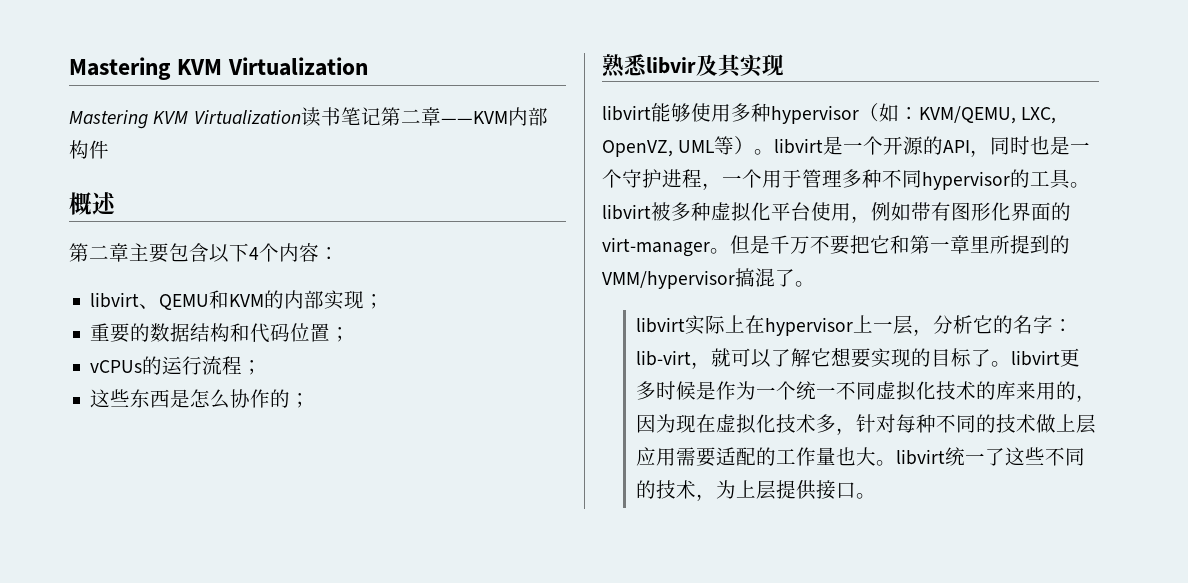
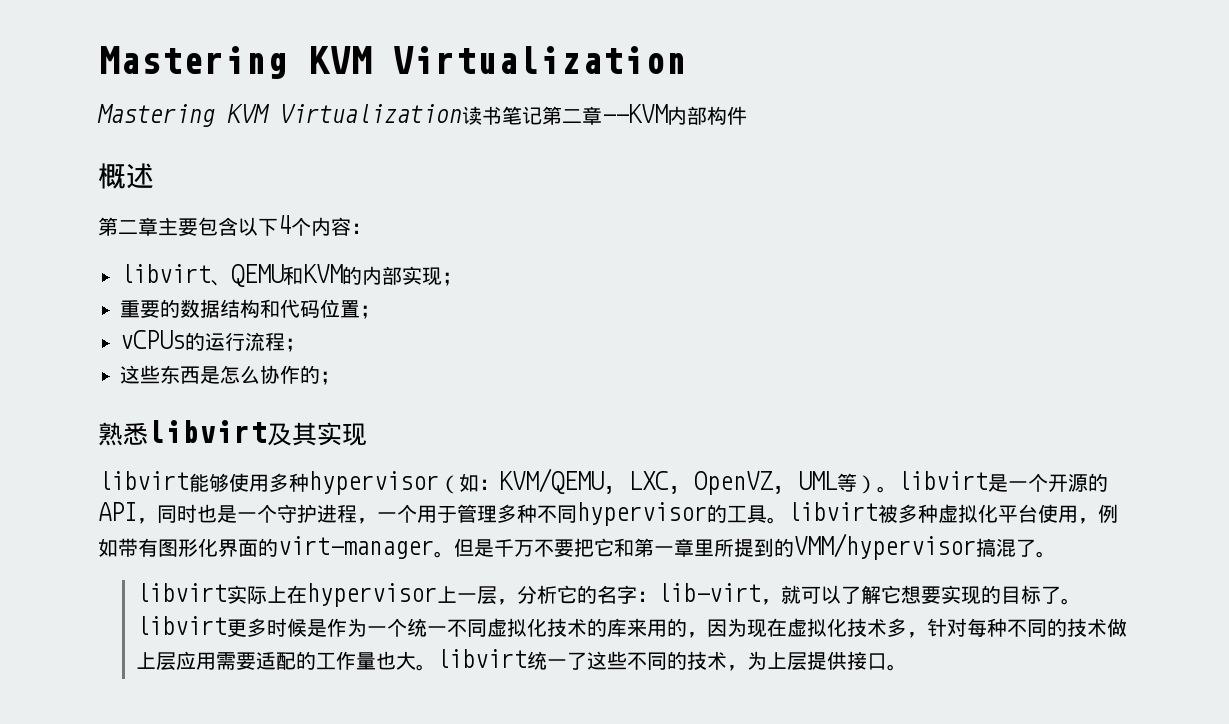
[646,57,696,74] libvir -> [148,420,267,443] libvirt

